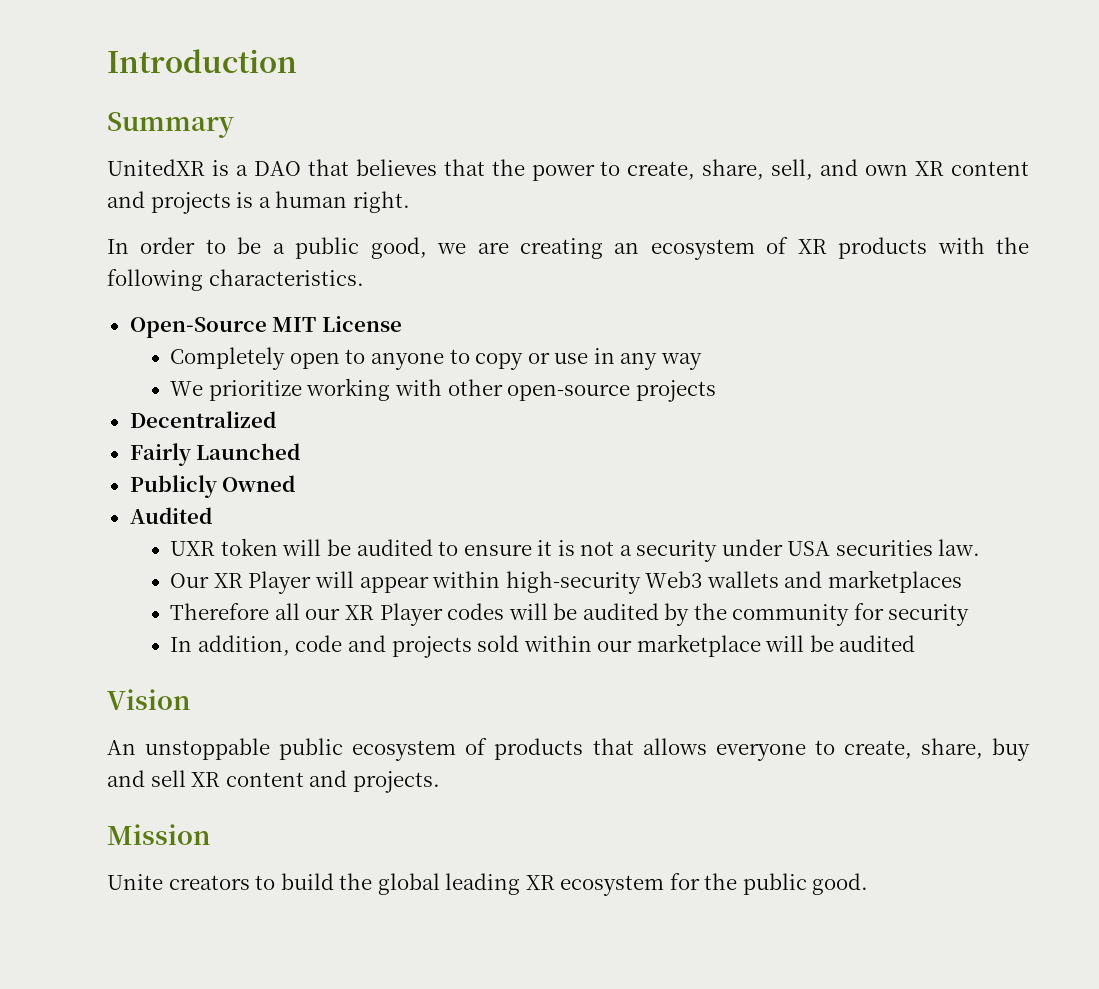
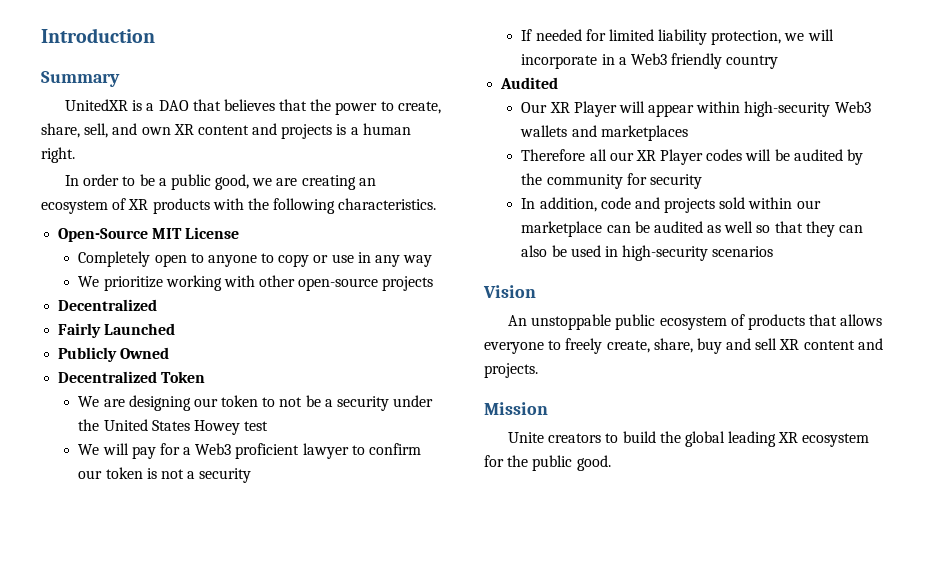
[129,507,212,524] [170,538,981,562] Audited // UXR token will be audited to ensure it is not a security under USA securities law. -> [58,371,206,383] [78,395,434,411] [78,419,269,435] [78,443,422,459] [78,467,252,483] [521,29,834,45] [521,53,779,69] [500,77,559,89] Decentralized Token // We are designing our token to not be a security under the United States Howey test // We will pay for a Web3 proficient lawyer to confirm our token is not a security // If needed for limited liability protection, we will incorporate in a Web3 friendly country // Audited
[765,635,916,652] will be audited -> [606,221,864,237] [521,245,774,261] can be audited as well so that they can also be used in high-security scenarios
(835, 747) none -> [565,338,603,354] freely

